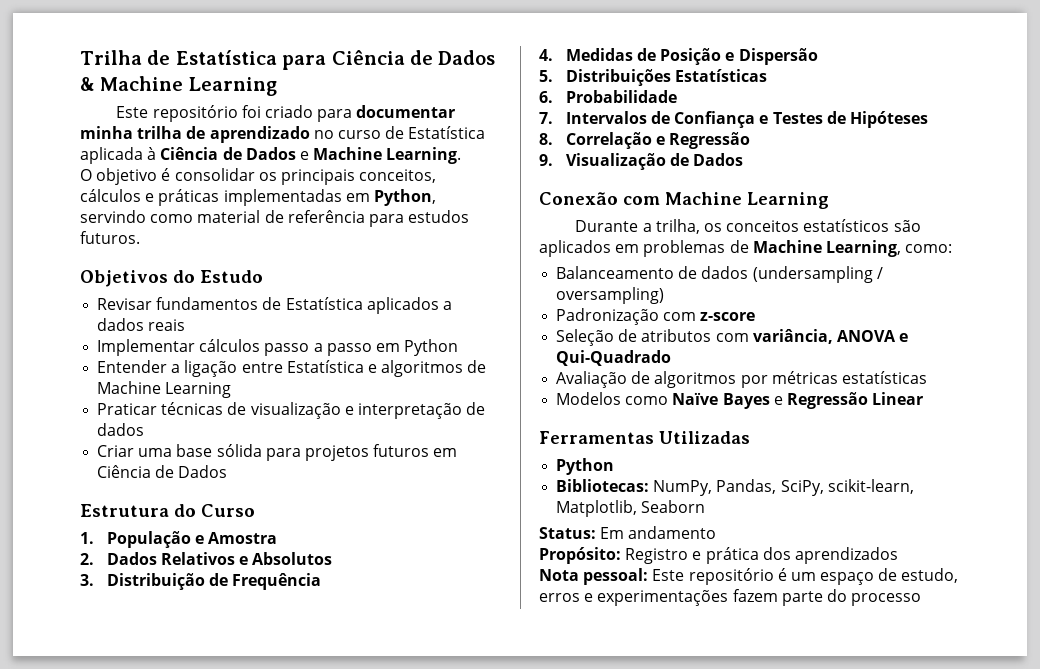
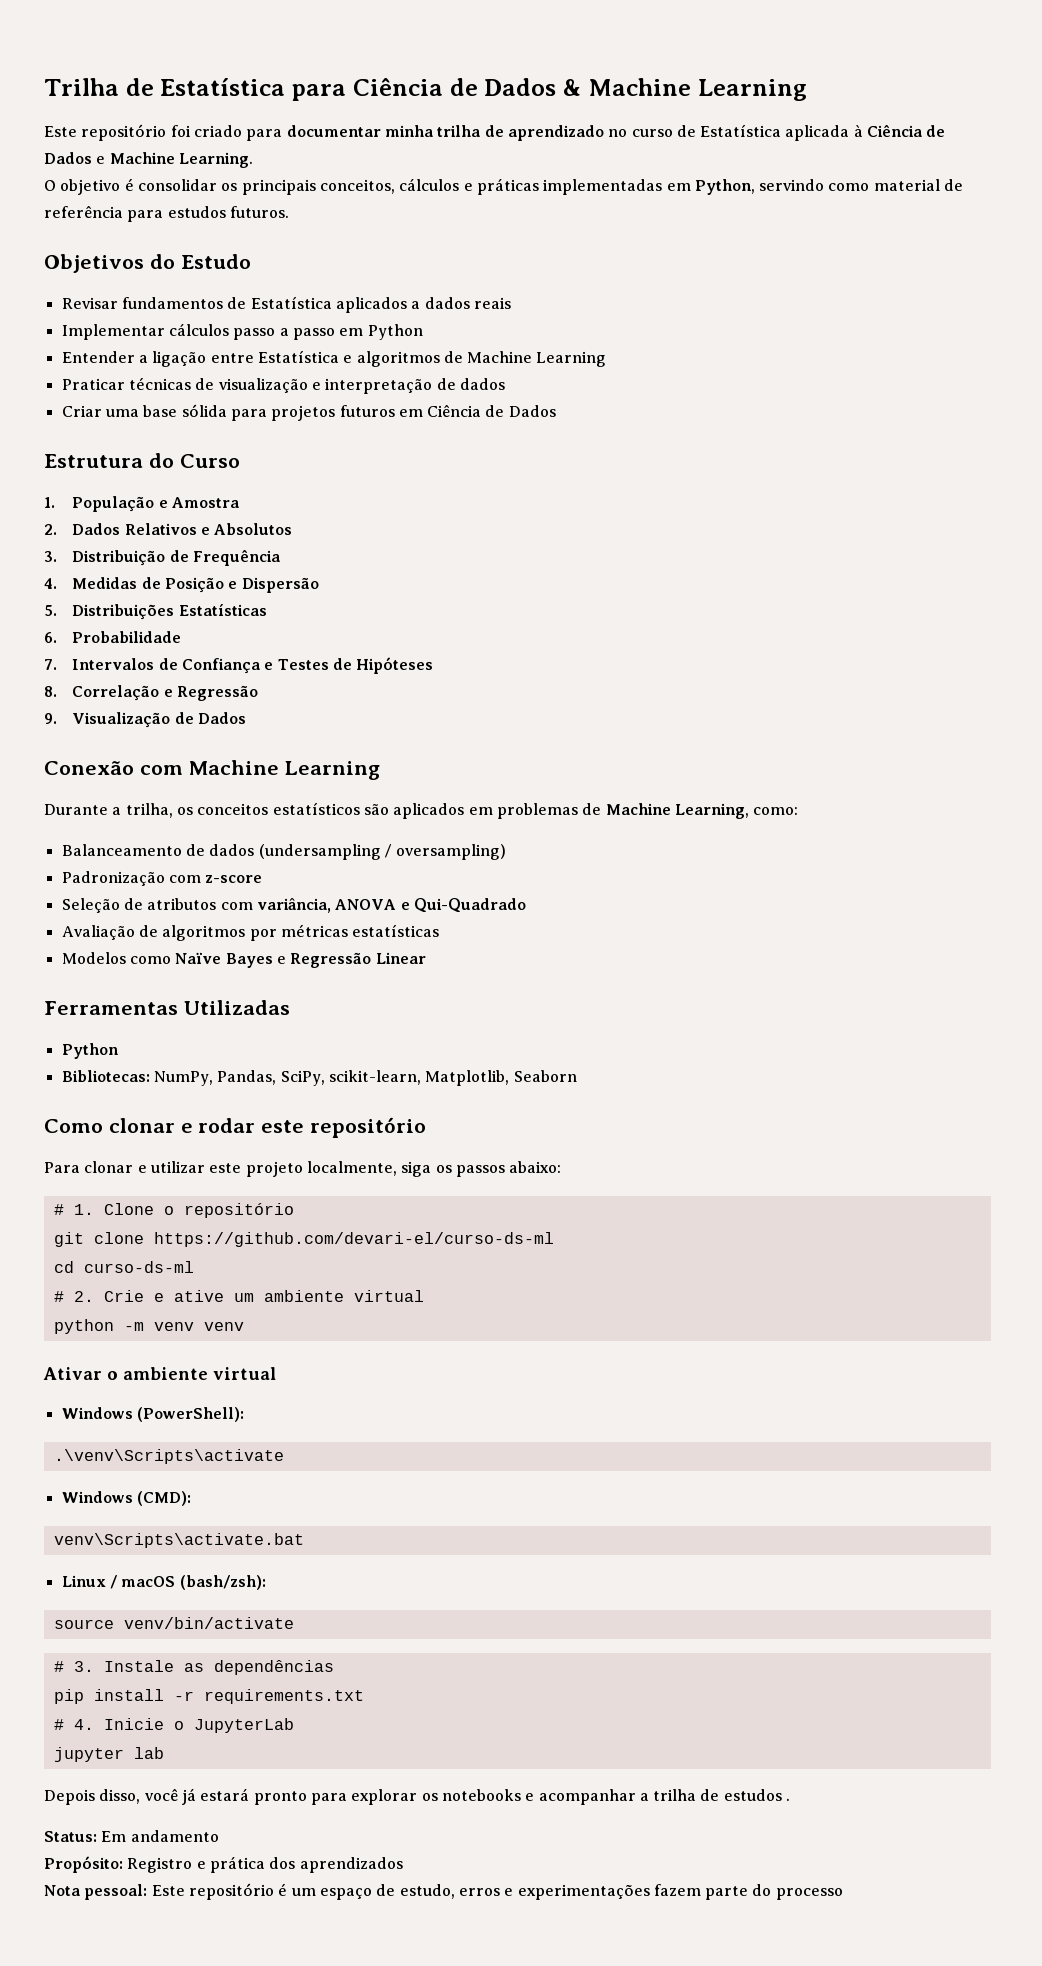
(706, 506) none -> [44,1117,427,1138] [44,1161,562,1177] [53,1203,294,1218] [53,1232,554,1247] [53,1261,194,1273] [53,1290,424,1302] [53,1319,244,1334] [43,1367,276,1380] [61,1407,244,1422] [53,1449,284,1464] [61,1491,191,1506] [53,1533,304,1548] [61,1575,266,1590] [53,1617,294,1629] [53,1660,334,1675] [53,1689,364,1704] [53,1718,294,1733] [53,1747,164,1762] [44,1788,791,1805] // Como clonar e rodar este repositório // Para clonar e utilizar este projeto localmente, siga os passos abaixo: // # 1. Clone o repositório // git clone https://github.com/devari-el/curso-ds-ml // cd curso-ds-ml // # 2. Crie e ative um ambiente virtual // python -m venv venv // Ativar o ambiente virtual // Windows (PowerShell): // .\venv\Scripts\activate // Windows (CMD): // venv\Scripts\activate.bat // Linux / macOS (bash/zsh): // source venv/bin/activate // # 3. Instale as dependências // pip install -r requirements.txt // # 4. Inicie o JupyterLab // jupyter lab // Depois disso, você já estará pronto para explorar os notebooks e acompanhar a trilha de estudos .

